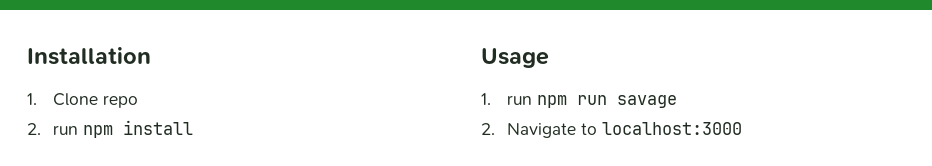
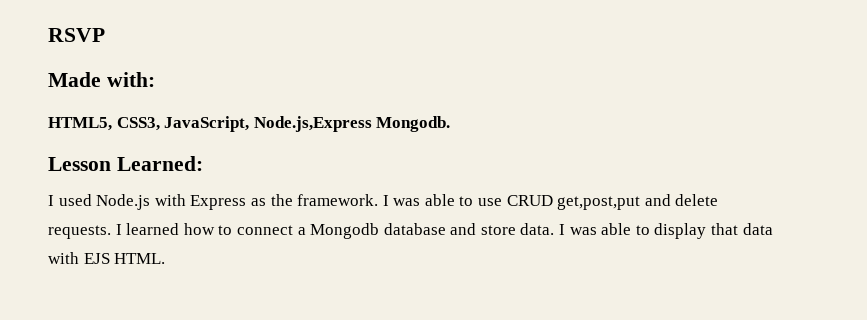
[27,47,151,65] [27,93,139,108] [27,120,194,138] [481,48,549,68] [481,93,678,108] [481,122,743,138] Installation // 1. Clone repo // 2. run npm install // Usage // 1. run npm run savage // 2. Navigate to localhost:3000 -> [48,28,105,42] [48,72,155,87] [48,116,451,132] [48,156,203,171] [48,194,719,210] [48,223,773,239] [48,252,166,264] RSVP // Made with: // HTML5, CSS3, JavaScript, Node.js,Express Mongodb. // Lesson Learned: // I used Node.js with Express as the framework. I was able to use CRUD get,post,put and delete requests. I learned how to connect a Mongodb database and store data. I was able to display that data with EJS HTML.

